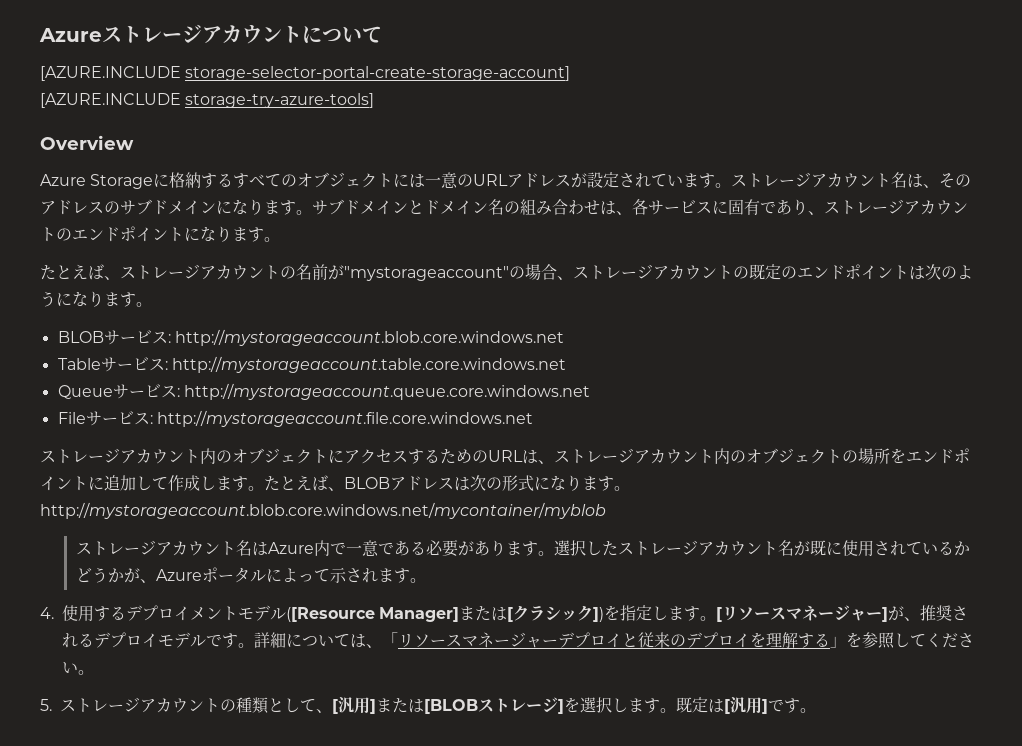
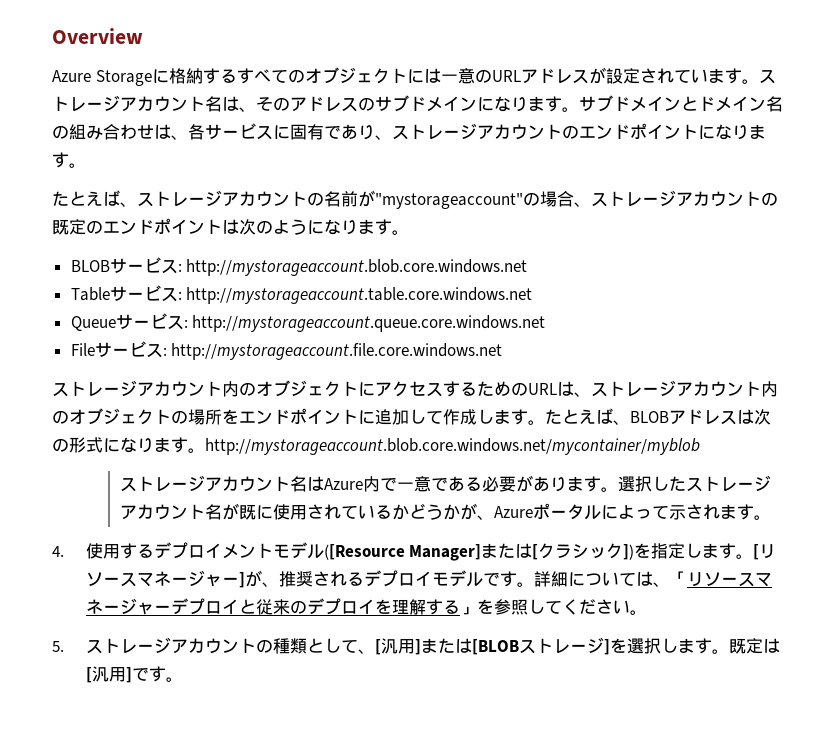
[39,24,382,44] [40,66,571,81] [40,93,375,108] Azureストレージアカウントについて // [AZURE.INCLUDE storage-selector-portal-create-storage-account] // [AZURE.INCLUDE storage-try-azure-tools] // -> (52, 36) none

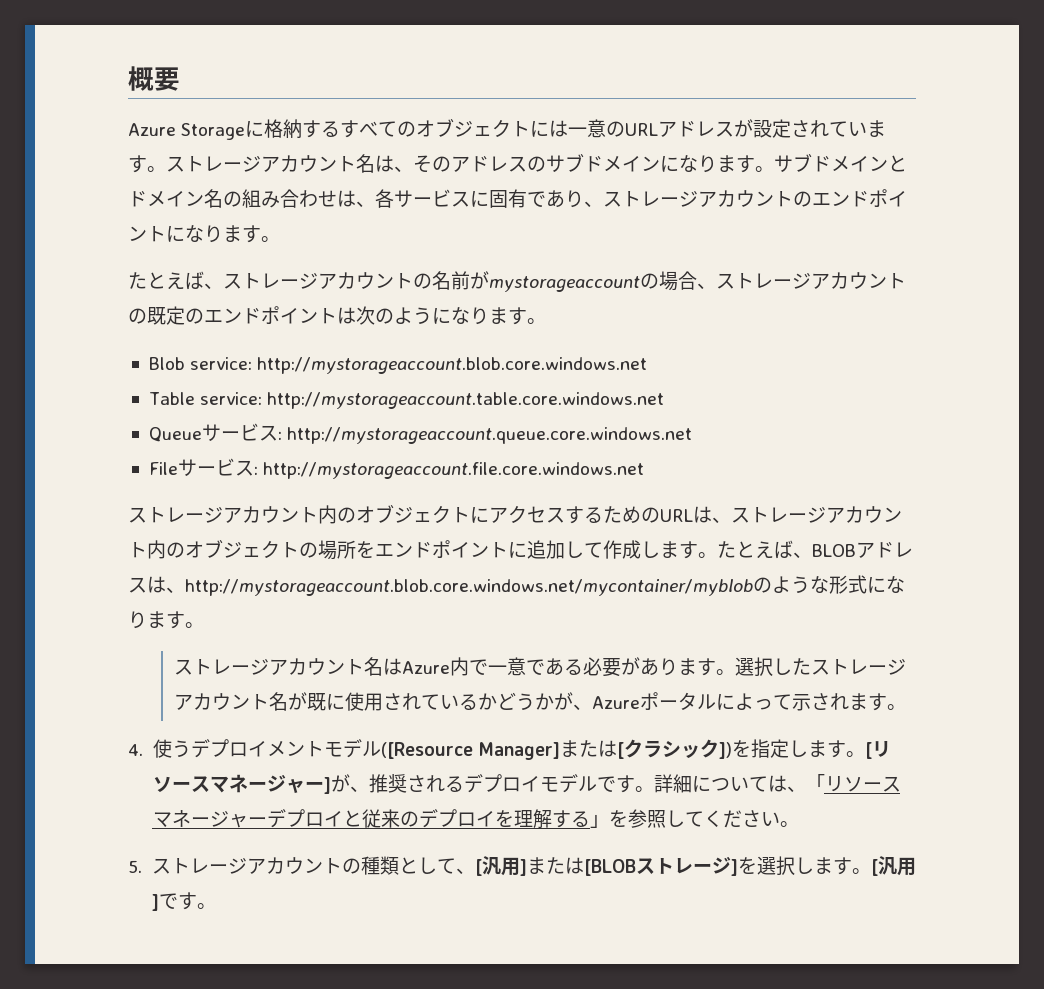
[52,28,143,44] Overview -> [128,66,180,91] 概要
[375,193,523,209] "mystorageaccount" -> [489,276,640,292] mystorageaccount
[70,257,182,274] BLOBサービス: -> [148,357,253,370] Blob service:
[109,285,182,302] サービス: -> [200,392,263,405] service:
[754,409,771,425] [52,438,69,452] 次の -> [166,576,829,596] 、http://mystorageaccount.blob.core.windows.net/mycontainer/myblobのような
[205,438,700,455] http://mystorageaccount.blob.core.windows.net/mycontainer/myblob -> (204, 625) none
[102,543,154,559] 用する -> [171,740,191,758] う
[728,638,780,654] 既定は -> (871, 871) none

